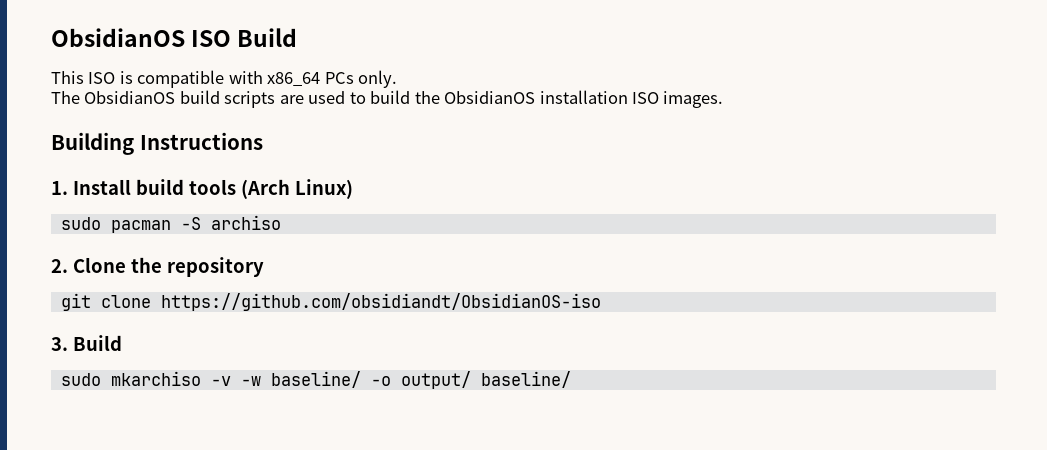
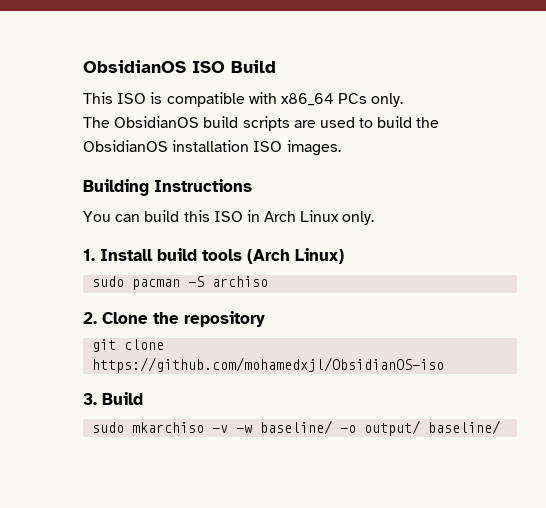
(263, 141) none -> [83,210,375,225] // You can build this ISO in Arch Linux only.
[160,293,601,311] https://github.com/obsidiandt/ObsidianOS-iso -> [92,357,445,373] https://github.com/mohamedxjl/ObsidianOS-iso

